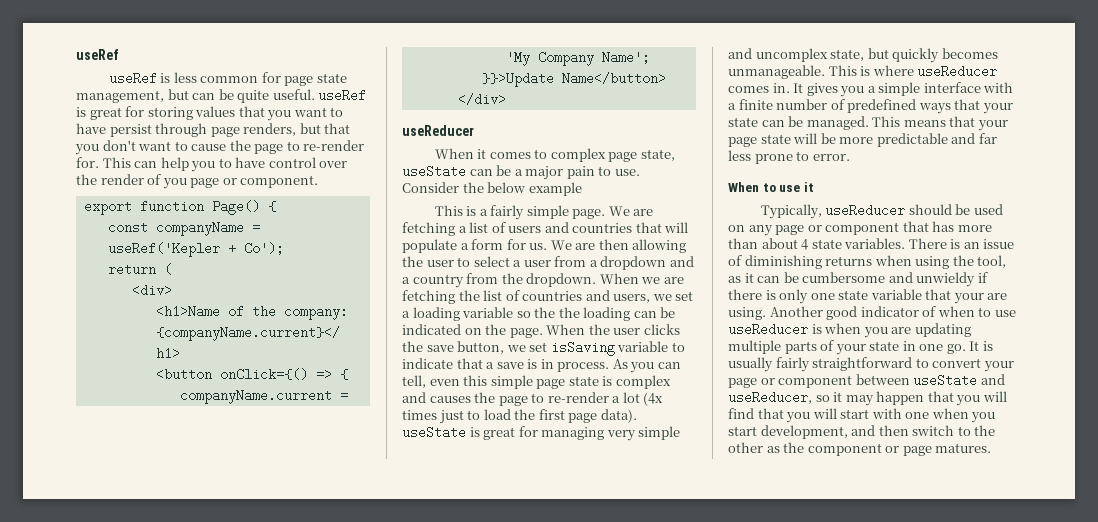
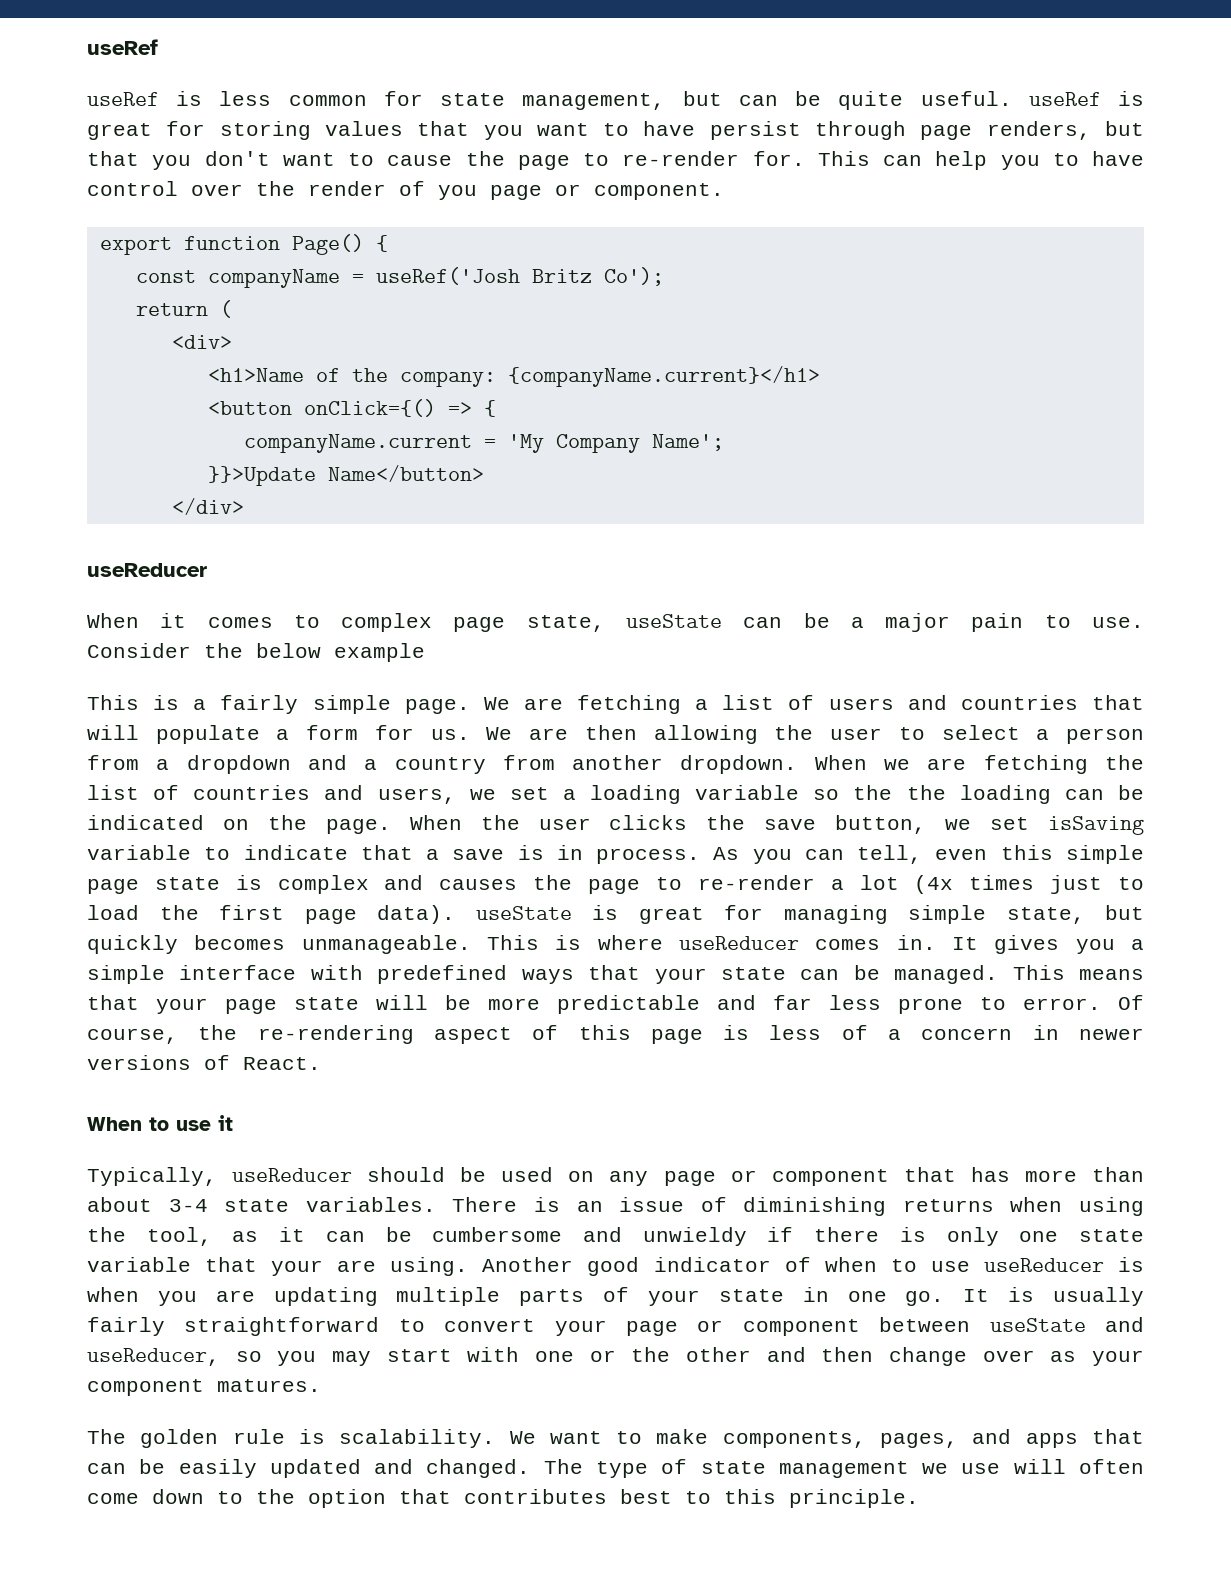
[284,76,314,86] page -> (423, 98) none
[107,242,236,257] useRef('Kepler + -> [375,267,592,285] useRef('Josh Britz
[523,260,551,267] user -> [1066,728,1145,744] person
[501,273,523,284] the -> [572,755,664,770] another
[606,426,681,441] [728,48,828,62] very simple and uncomplex -> [908,905,986,924] simple
[728,99,845,110] a finite number of -> (363, 972) none
(850, 157) none -> [1118,995,1144,1010] [87,1025,1144,1044] [87,1055,321,1070] Of course, the re-rendering aspect of this page is less of a concern in newer versions of React.
[801,239,809,250] 4 -> [168,1199,208,1212] 3-4
[833,391,1007,406] [728,408,996,423] [728,425,996,439] [728,442,992,456] it may happen that you will find that you will start with one when you start development, and then switch to the other as the component or page matures. -> [277,1347,1144,1366] [87,1379,321,1396] [87,1429,1144,1448] [87,1459,1145,1478] [87,1489,919,1508] you may start with one or the other and then change over as your component matures. // The golden rule is scalability. We want to make components, pages, and apps that can be easily updated and changed. The type of state management we use will often come down to the option that contributes best to this principle.

